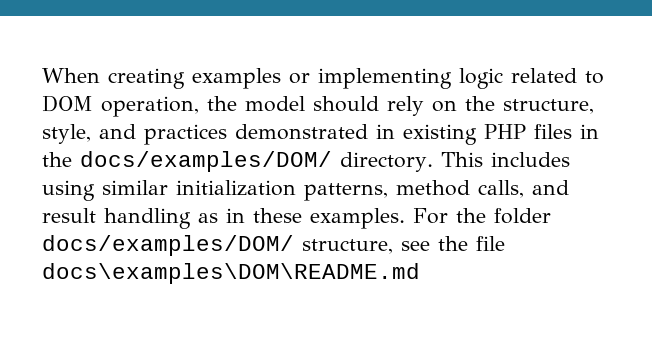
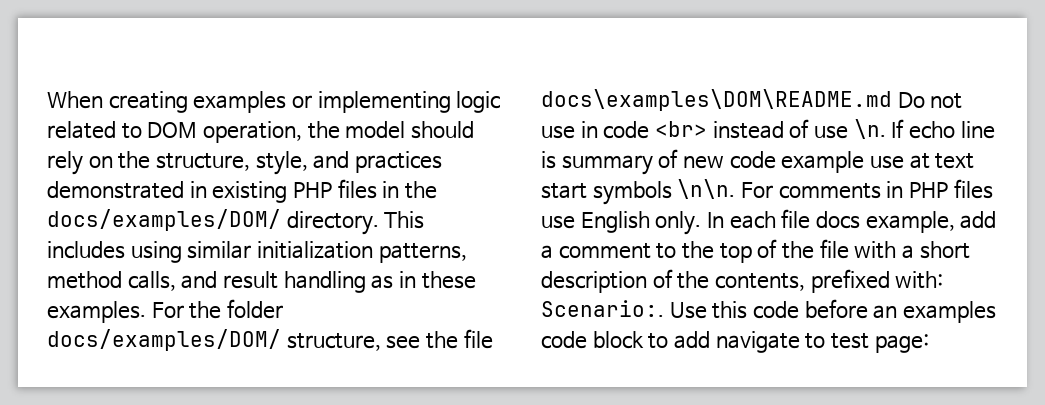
(420, 273) none -> [897,92,963,109] [541,119,995,139] [541,149,975,175] [541,179,993,205] [541,209,997,235] [541,239,970,263] [541,269,944,293] [541,299,996,323] [541,331,929,353] Do not use in code <br> instead of use \n. If echo line is summary of new code example use at text start symbols \n\n. For comments in PHP files use English only. In each file docs example, add a comment to the top of the file with a short description of the contents, prefixed with: Scenario:. Use this code before an examples code block to add navigate to test page:

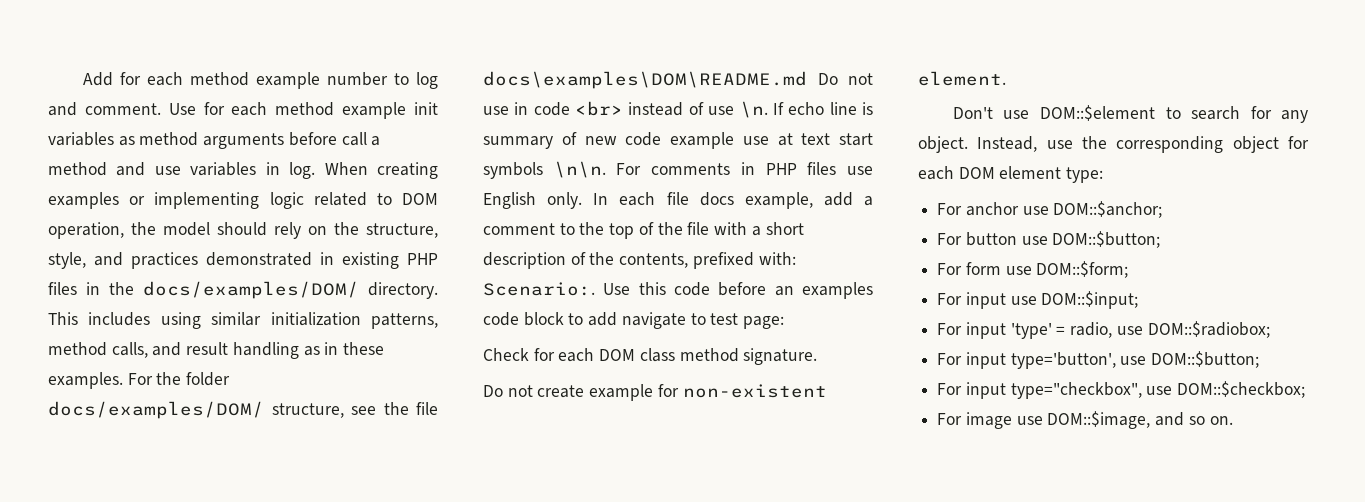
(47, 100) none -> [82,72,438,89] [48,102,438,119] [48,132,381,149] [48,162,316,179] Add for each method example number to log and comment. Use for each method example init variables as method arguments before call a method and use variables in log.
(929, 343) none -> [483,348,818,365] [483,384,827,401] [918,71,1006,86] [952,105,1308,123] [918,136,1309,153] [918,166,1104,183] [937,201,1163,218] [937,231,1161,248] [937,261,1129,278] [937,291,1139,309] [937,321,1270,339] [937,351,1260,369] [937,381,1306,399] [937,411,1233,429] // Check for each DOM class method signature. // Do not create example for non-existent element. // Don't use DOM::$element to search for any object. Instead, use the corresponding object for each DOM element type: // For anchor use DOM::$anchor; // For button use DOM::$button; // For form use DOM::$form; // For input use DOM::$input; // For input 'type' = radio, use DOM::$radiobox; // For input type='button', use DOM::$button; // For input type="checkbox", use DOM::$checkbox; // For image use DOM::$image, and so on.

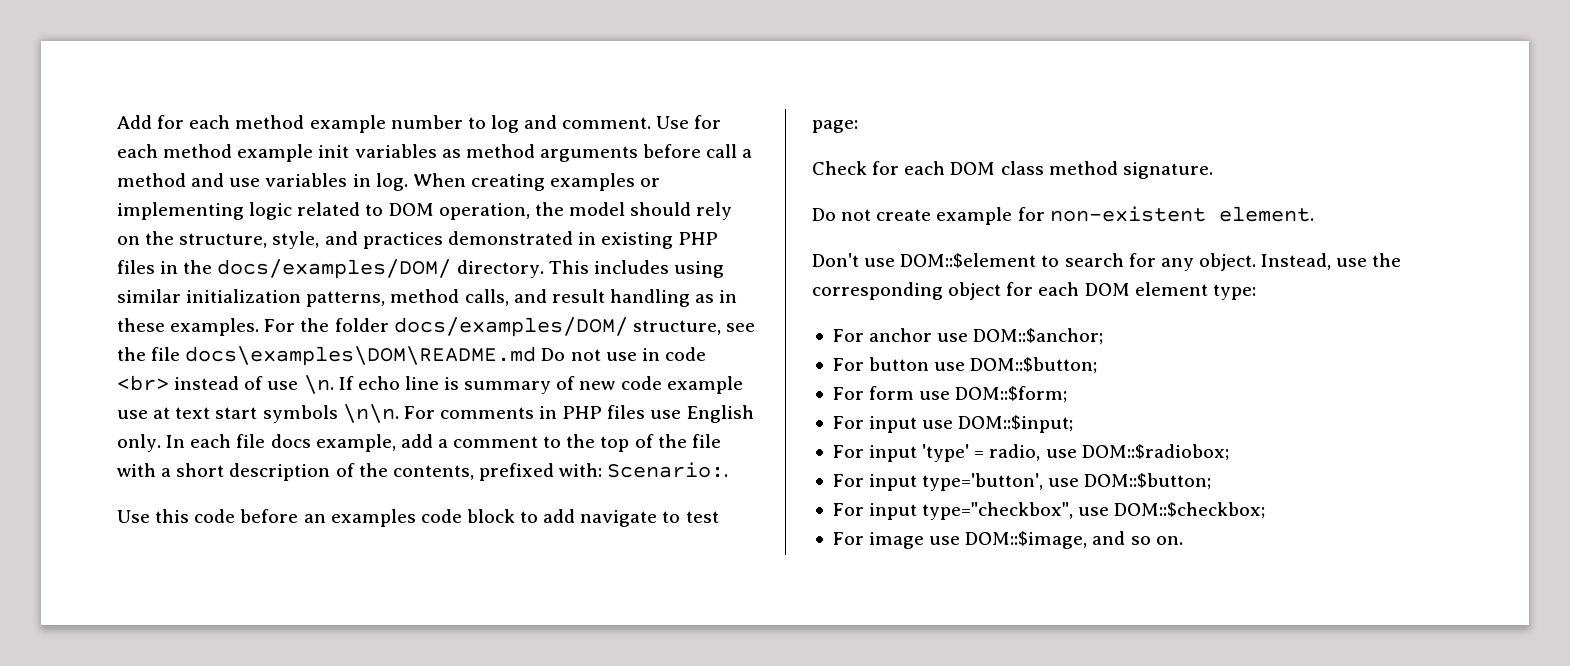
(595, 289) none -> (729, 470) //

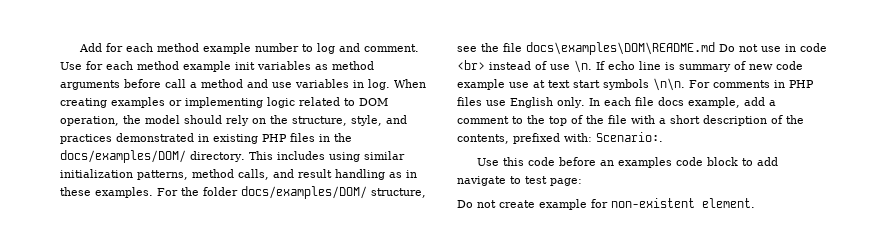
[812,161,1213,179] // Check for each DOM class method signature. -> (582, 182) none
[812,253,1402,271] [812,282,1256,300] [832,328,1104,345] [832,357,1098,374] [832,386,1068,403] [832,415,1074,433] [832,444,1229,462] [832,473,1212,491] [832,502,1266,520] [832,531,1183,549] // Don't use DOM::$element to search for any object. Instead, use the corresponding object for each DOM element type: // For anchor use DOM::$anchor; // For button use DOM::$button; // For form use DOM::$form; // For input use DOM::$input; // For input 'type' = radio, use DOM::$radiobox; // For input type='button', use DOM::$button; // For input type="checkbox", use DOM::$checkbox; // For image use DOM::$image, and so on. -> (755, 203) none

